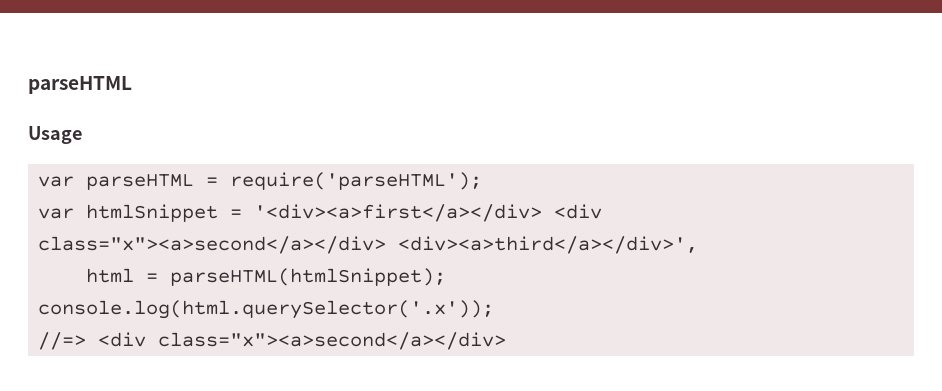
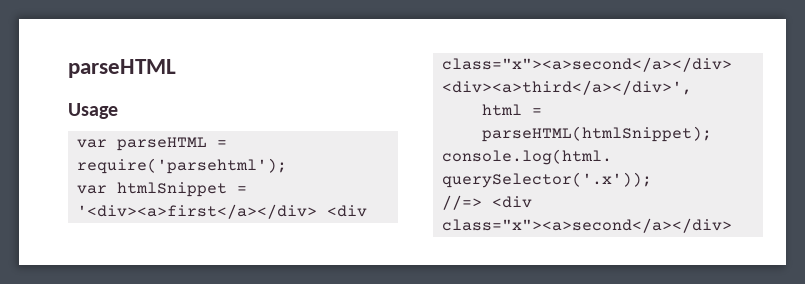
[230,172,483,190] require('parseHTML'); -> [76,158,287,174] require('parsehtml');

